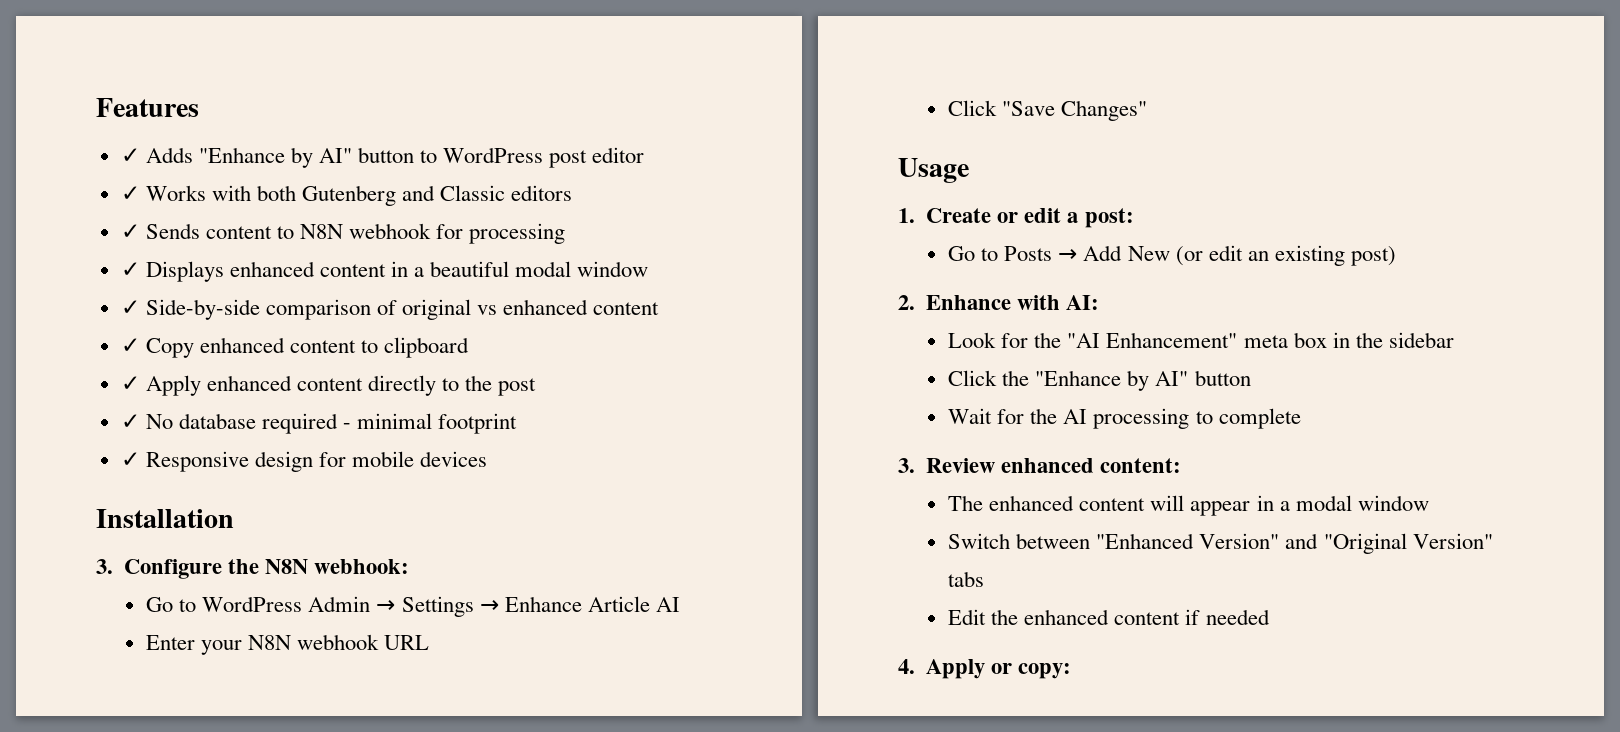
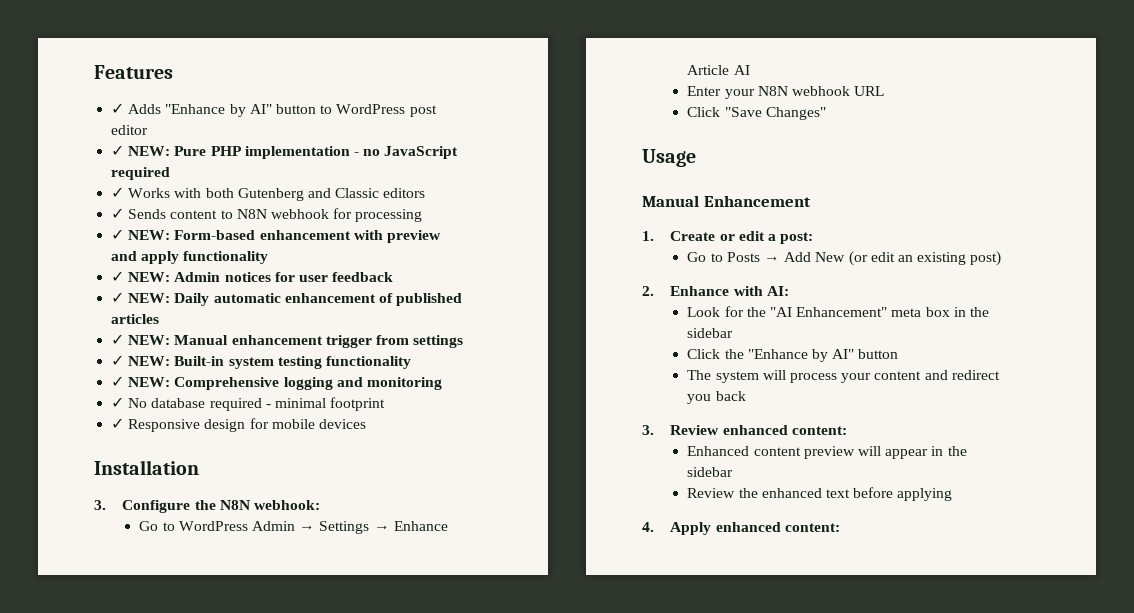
(645, 155) none -> [111,145,459,159] [111,167,171,180] // ✓ NEW: Pure PHP implementation - no JavaScript required
[145,261,649,282] [120,299,660,320] [120,337,470,358] [120,375,537,396] Displays enhanced content in a beautiful modal window // ✓ Side-by-side comparison of original vs enhanced content // ✓ Copy enhanced content to clipboard // ✓ Apply enhanced content directly to the post -> [128,230,441,243] [111,251,269,264] [111,271,394,282] [111,292,463,306] [111,314,160,324] [111,334,464,348] [111,355,411,369] [111,376,442,390] NEW: Form-based enhancement with preview and apply functionality // ✓ NEW: Admin notices for user feedback // ✓ NEW: Daily automatic enhancement of published articles // ✓ NEW: Manual enhancement trigger from settings // ✓ NEW: Built-in system testing functionality // ✓ NEW: Comprehensive logging and monitoring
(969, 170) none -> [642,195,811,207] // Manual Enhancement
[948,408,1301,429] [898,458,1182,473] [948,495,1429,516] [948,533,1493,554] [948,571,985,587] [948,609,1270,625] Wait for the AI processing to complete // 3. Review enhanced content: // The enhanced content will appear in a modal window // Switch between "Enhanced Version" and "Original Version" tabs // Edit the enhanced content if needed -> [687,370,1000,383] [687,391,746,404] [642,425,847,435] [687,446,967,459] [687,467,734,477] [687,487,953,501] The system will process your content and redirect you back // 3. Review enhanced content: // Enhanced content preview will appear in the sidebar // Review the enhanced text before applying
[991,663,1072,679] or copy: -> [715,522,840,532] enhanced content:

